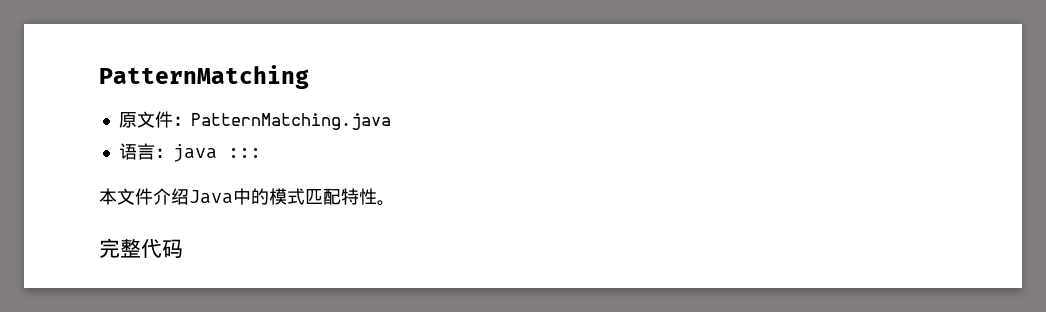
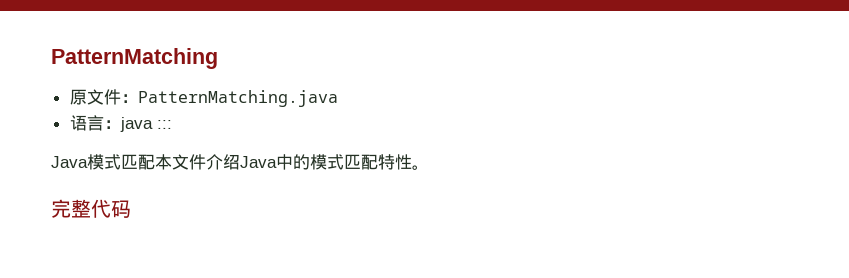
(261, 153) none -> [51,154,155,170] Java模式匹配

